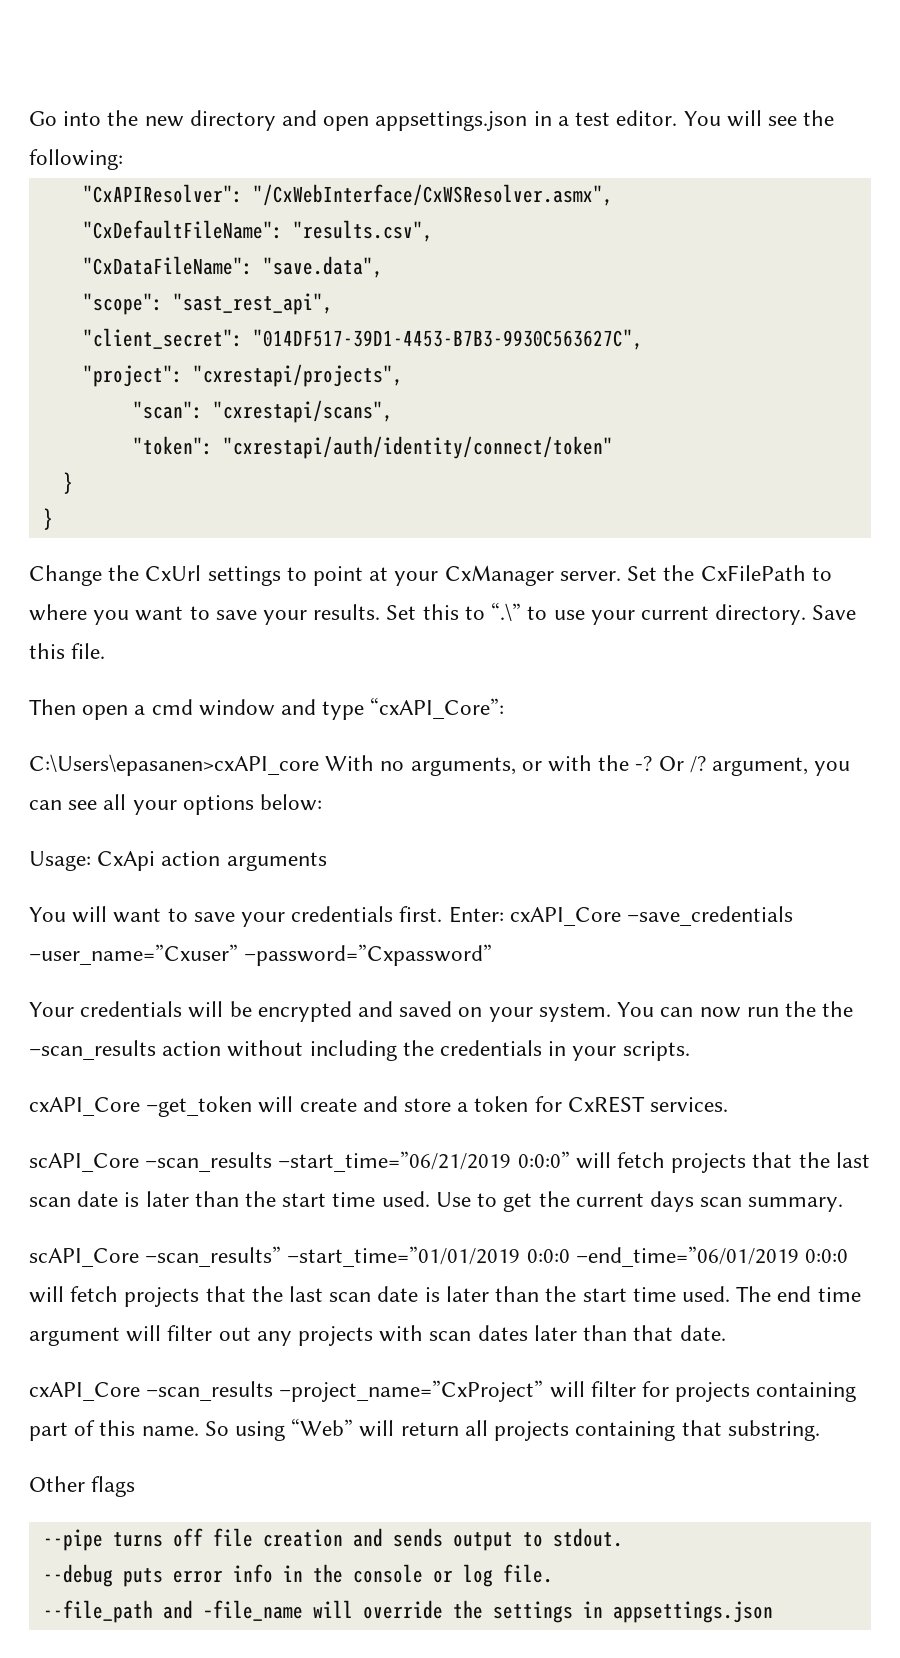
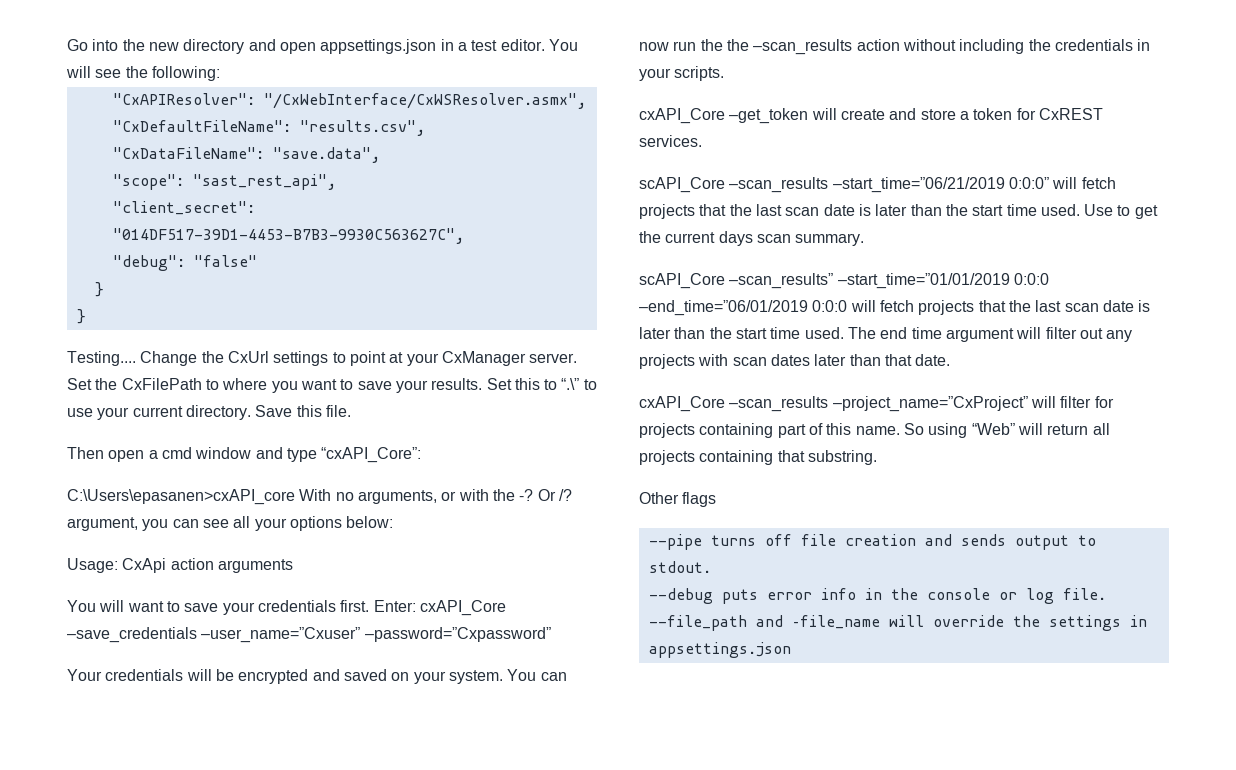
[82,364,403,387] [132,400,393,423] [132,436,613,459] "project": "cxrestapi/projects", // "scan": "cxrestapi/scans", // "token": "cxrestapi/auth/identity/connect/token" -> [112,255,257,271] "debug": "false"
(53, 519) none -> [67,351,136,366] Testing....

